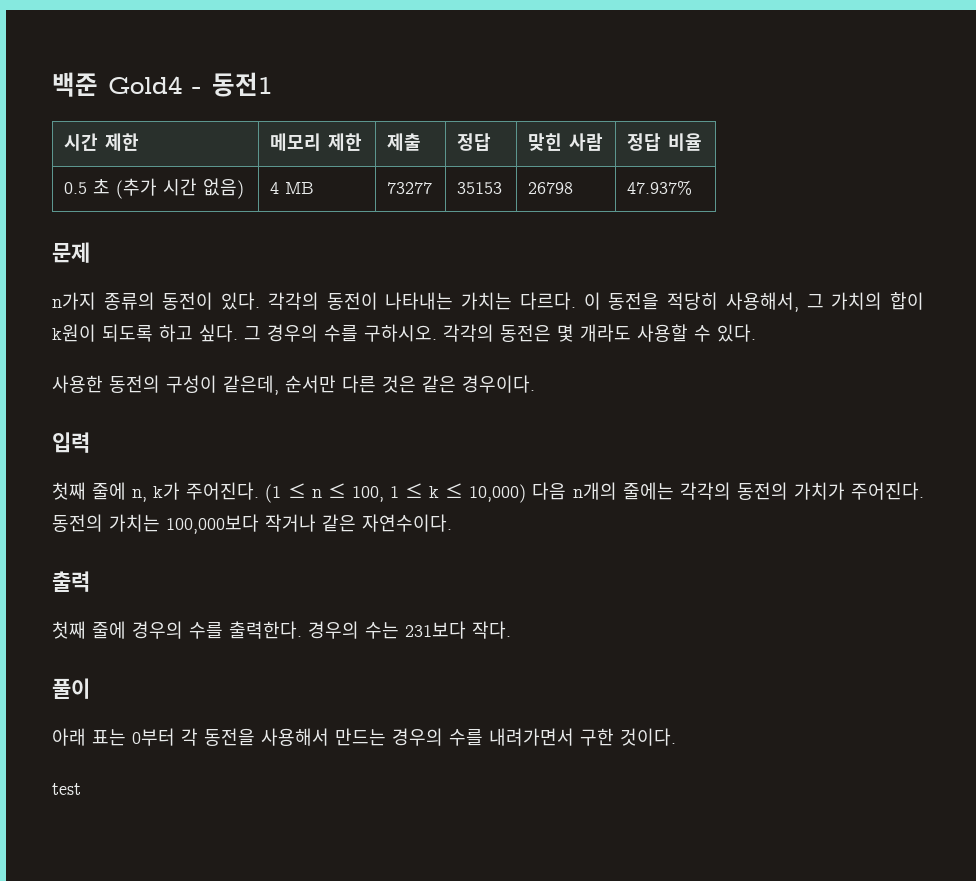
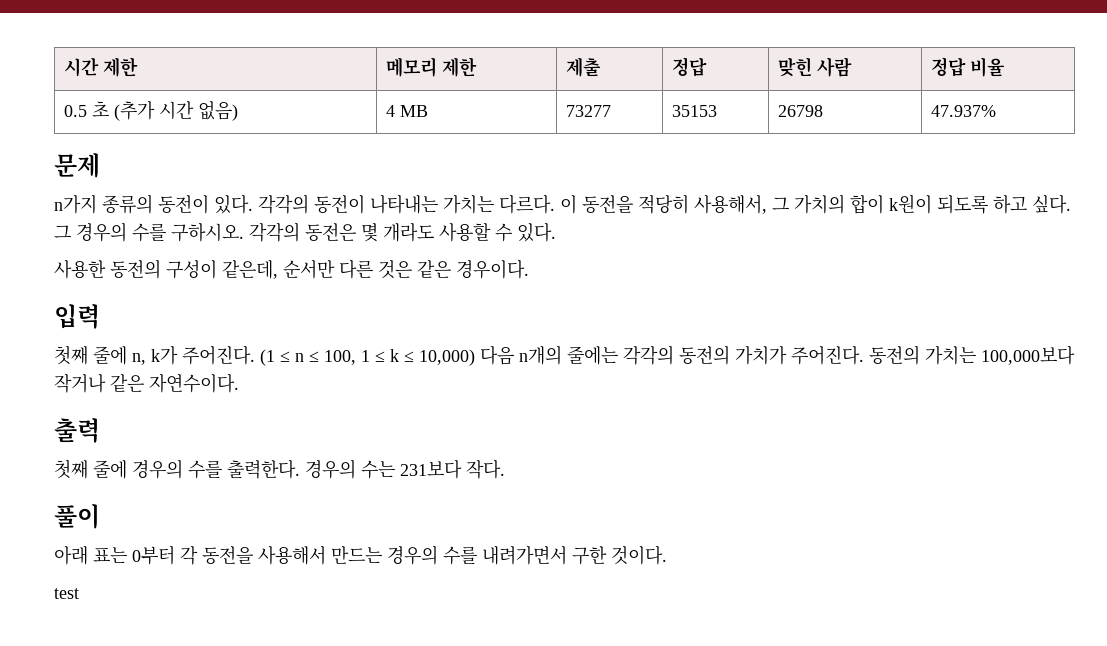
[52,72,272,97] 백준 Gold4 - 동전1 // -> (63, 66) none

